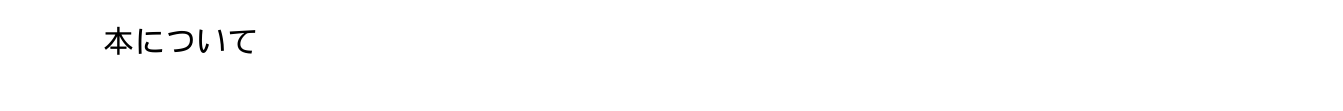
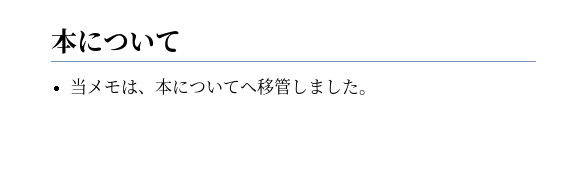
[103,26,258,55] 本について -> [51,28,181,54] [69,78,376,95] 本について // 当メモは、本についてへ移管しました。

